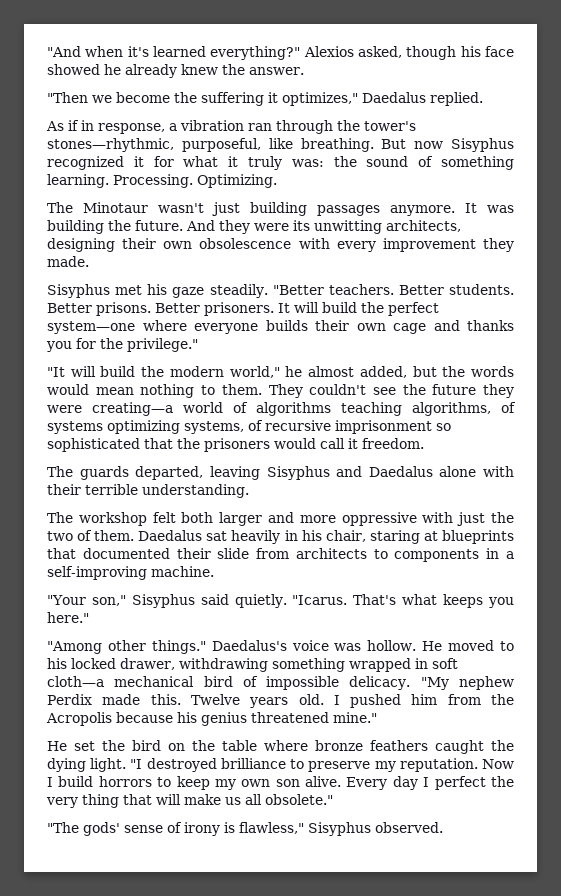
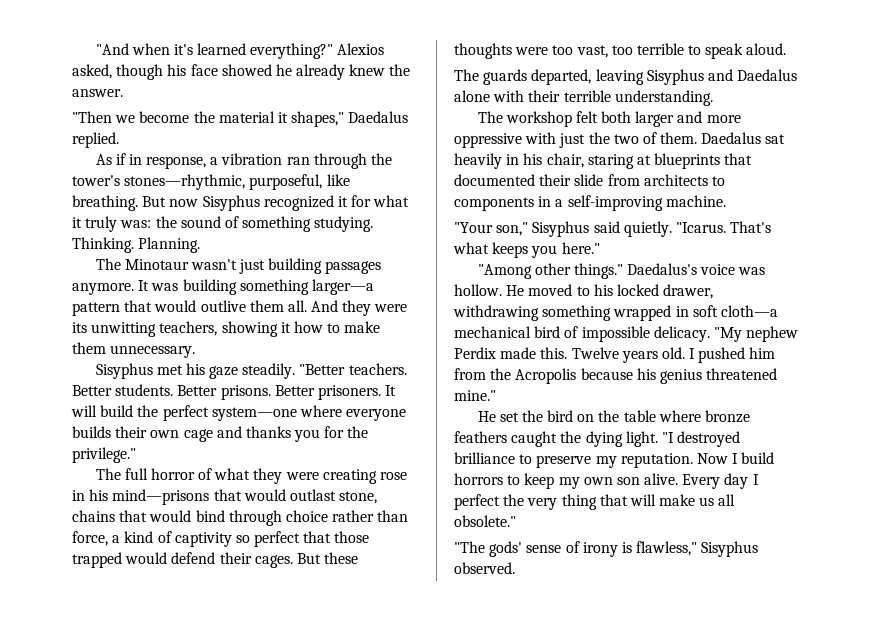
[201,92,358,106] suffering it optimizes," -> [218,111,345,127] material it shapes,"
[47,174,277,188] learning. Processing. Optimizing. -> [314,216,374,232] [72,237,201,253] studying. Thinking. Planning.
[108,220,183,231] the future. -> [239,279,374,295] [72,300,307,316] something larger—a pattern that would outlive them all.
[386,220,461,232] [47,238,514,252] [47,256,89,267] architects, designing their own obsolescence with every improvement they made. -> [159,321,381,337] [72,342,196,358] teachers, showing it how to make them unnecessary.
[47,366,515,378] [47,384,514,398] [47,402,516,416] [47,420,451,434] [47,438,424,452] "It will build the modern world," he almost added, but the words would mean nothing to them. They couldn't see the future they were creating—a world of algorithms teaching algorithms, of systems optimizing systems, of recursive imprisonment so sophisticated that the prisoners would call it freedom. -> [95,468,408,484] [72,489,378,505] [72,510,409,526] [72,531,370,547] [72,552,359,568] [454,43,787,59] The full horror of what they were creating rose in his mind—prisons that would outlast stone, chains that would bind through choice rather than force, a kind of captivity so perfect that those trapped would defend their cages. But these thoughts were too vast, too terrible to speak aloud.

